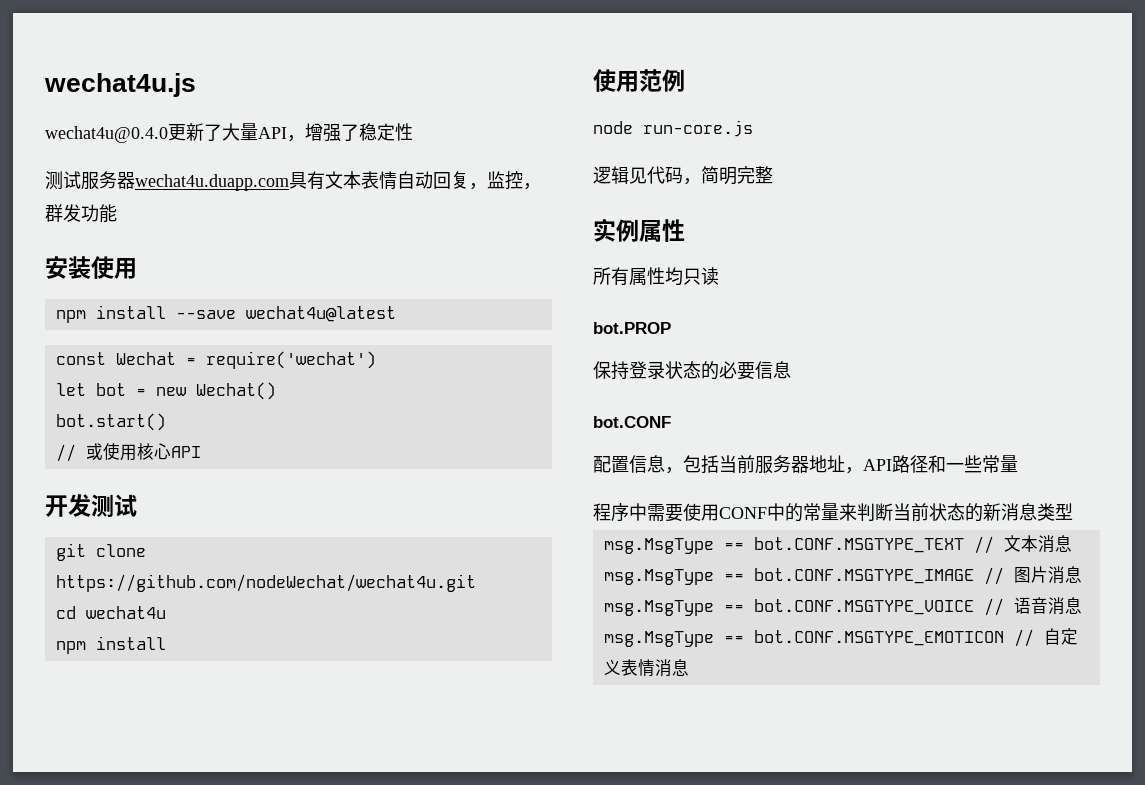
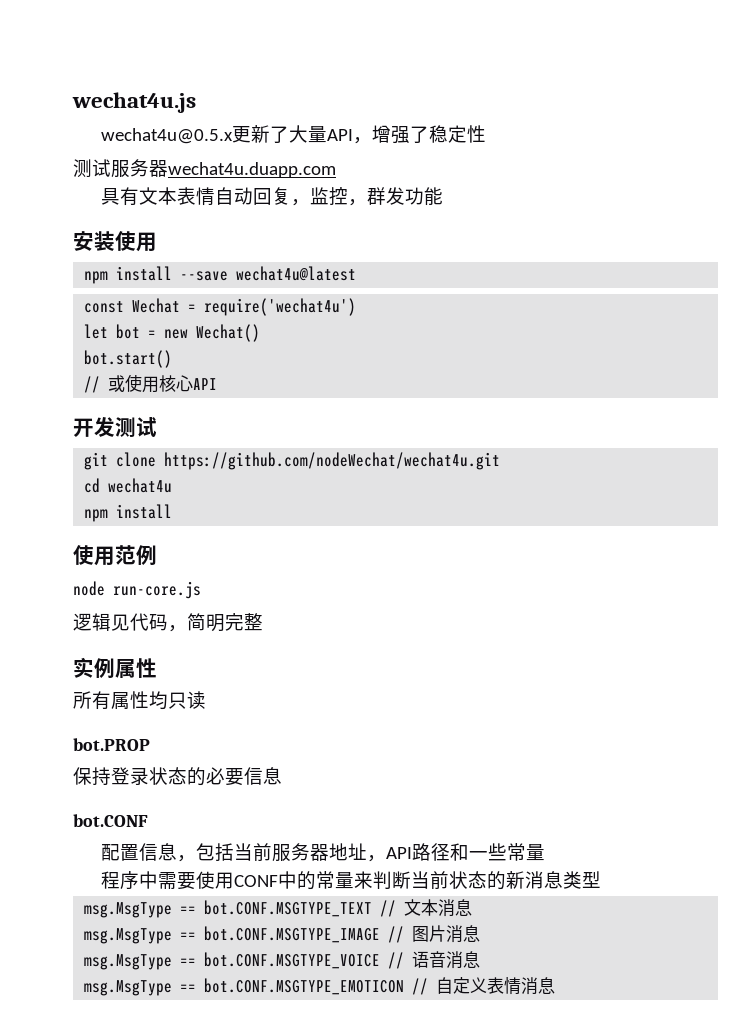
[45,126,168,143] wechat4u@0.4.0 -> [101,128,234,144] wechat4u@0.5.x
(289, 182) none -> (336, 170) //
[205,351,376,369] require('wechat') -> [204,298,357,316] require('wechat4u')

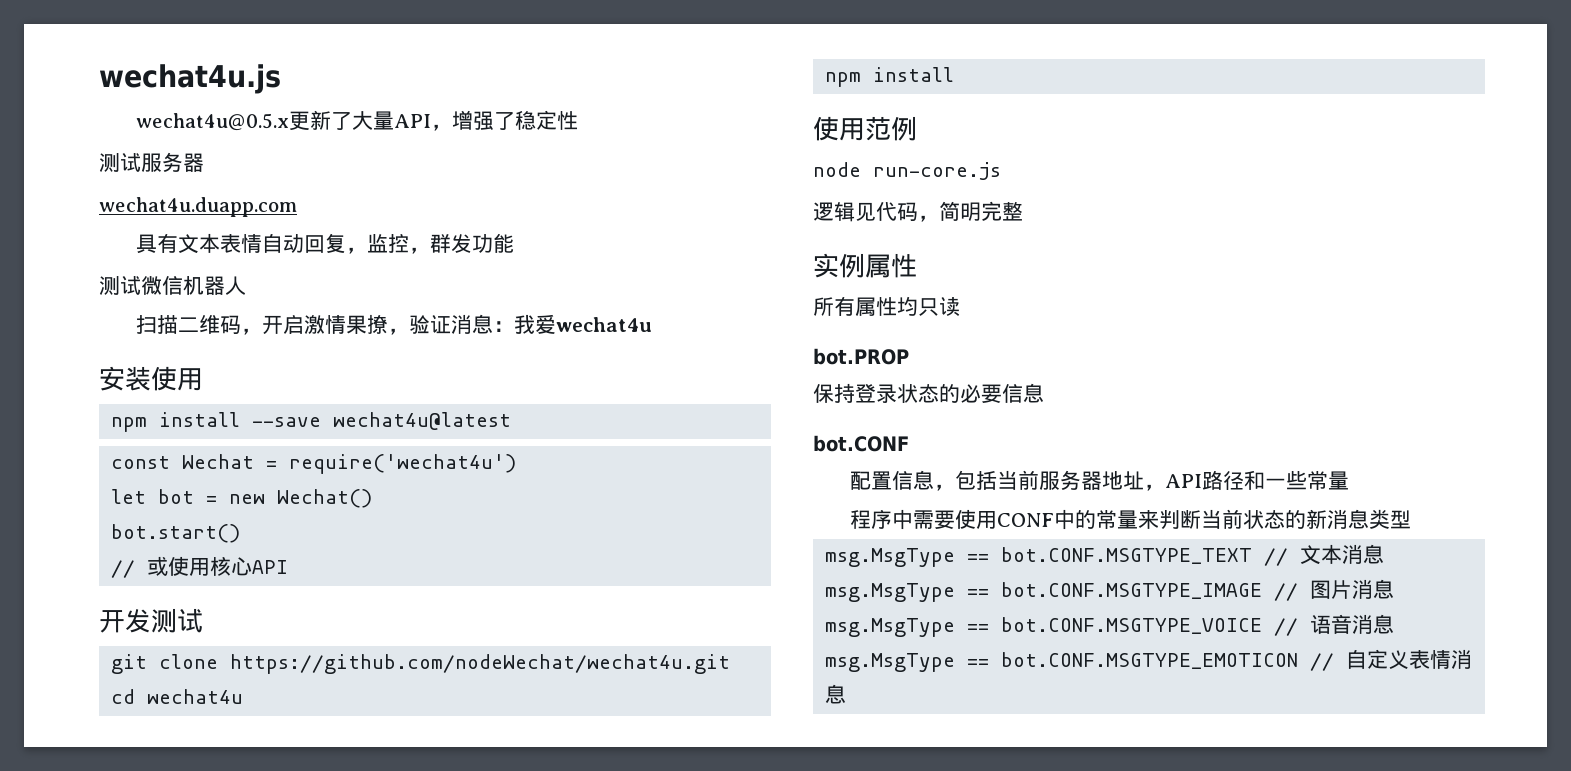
(168, 168) none -> (204, 162) //
(444, 196) none -> [99,276,246,295] [136,314,653,335] // 测试微信机器人 // 扫描二维码，开启激情果撩，验证消息：我爱wechat4u

